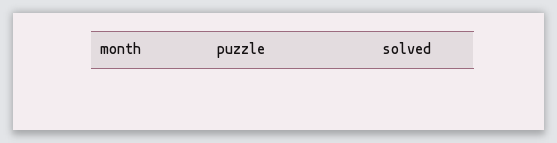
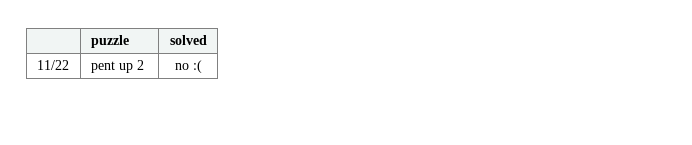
[99,42,141,54] month -> (90, 41) none
(431, 48) none -> [36,60,69,70] [90,60,144,73] [174,60,202,73] // 11/22 | pent up 2 | no :(

